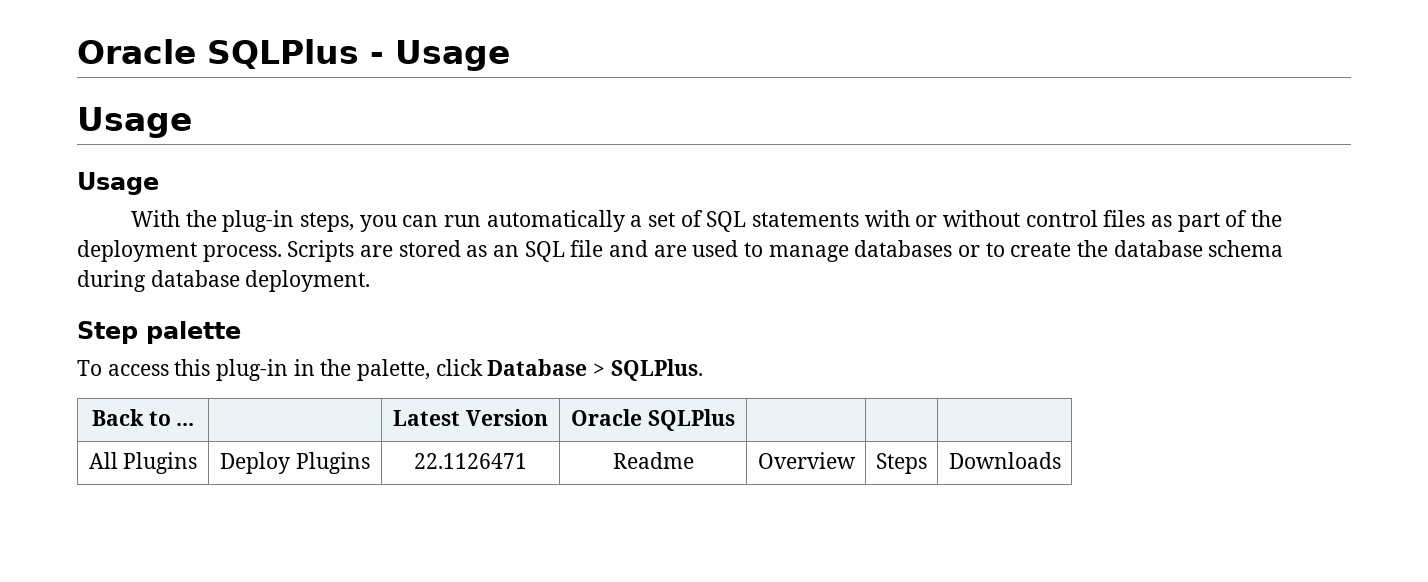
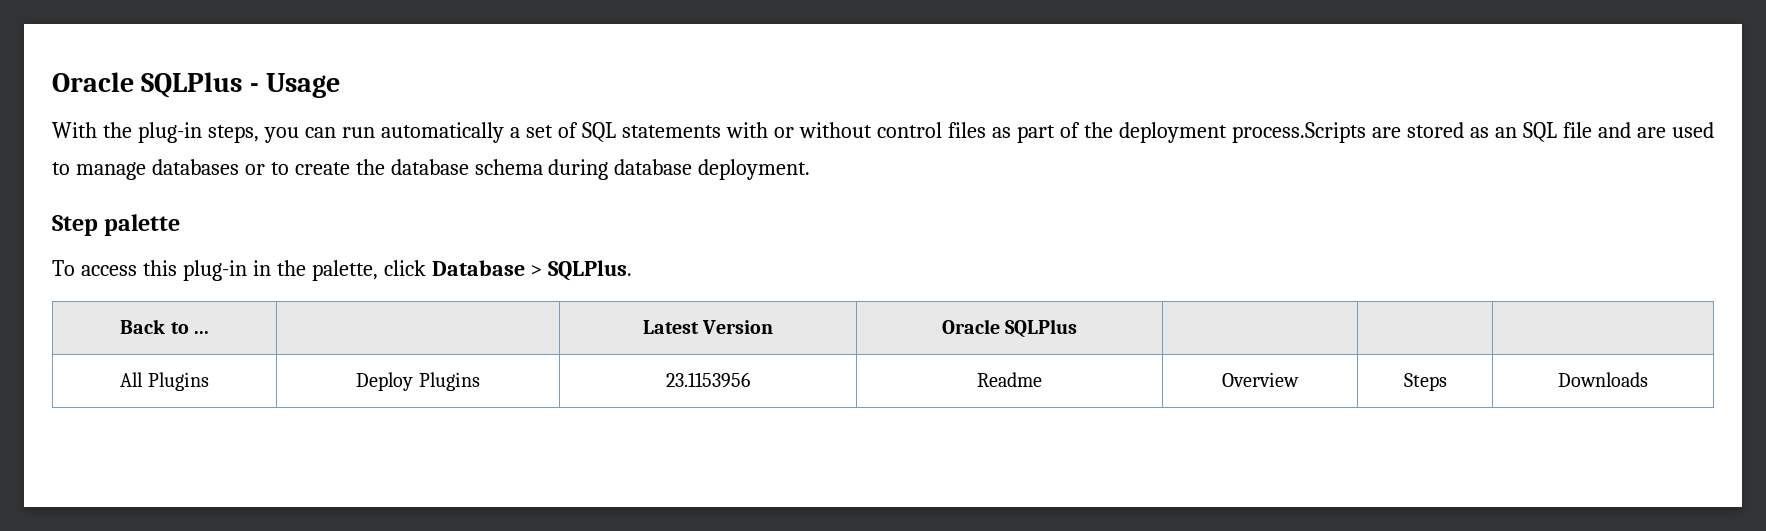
[77,107,192,138] [77,172,159,195] // Usage // Usage -> (341, 85) none
[202,240,355,262] process. Scripts -> [1232,122,1366,143] process.Scripts
[414,453,527,469] 22.1126471 -> [666,372,750,388] 23.1153956

